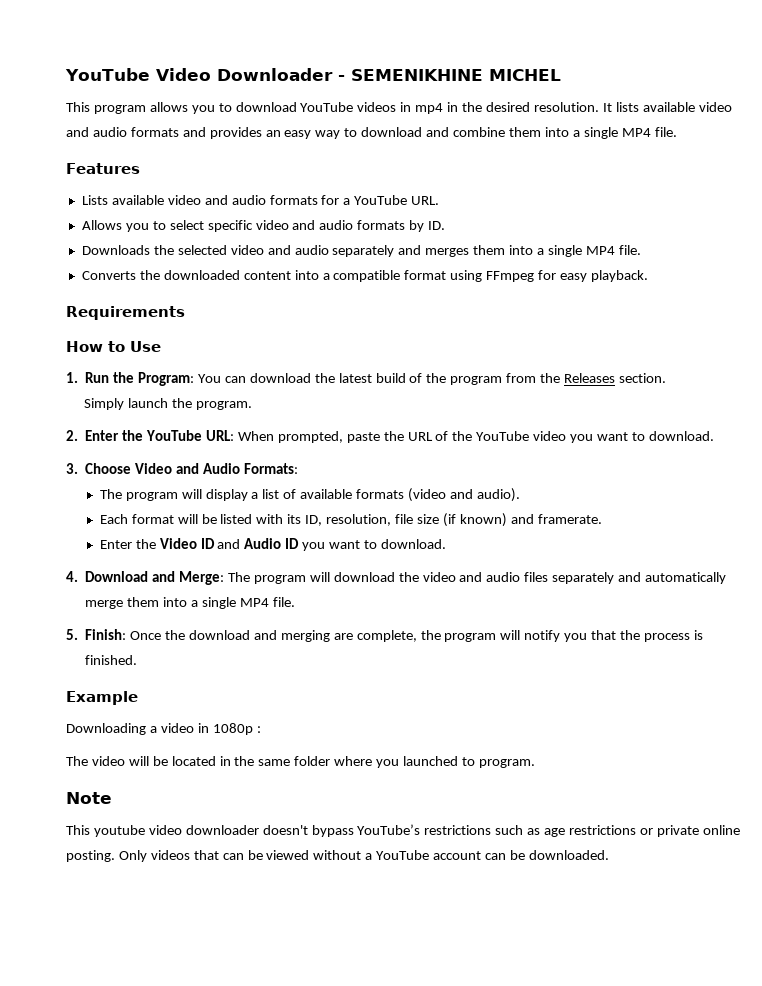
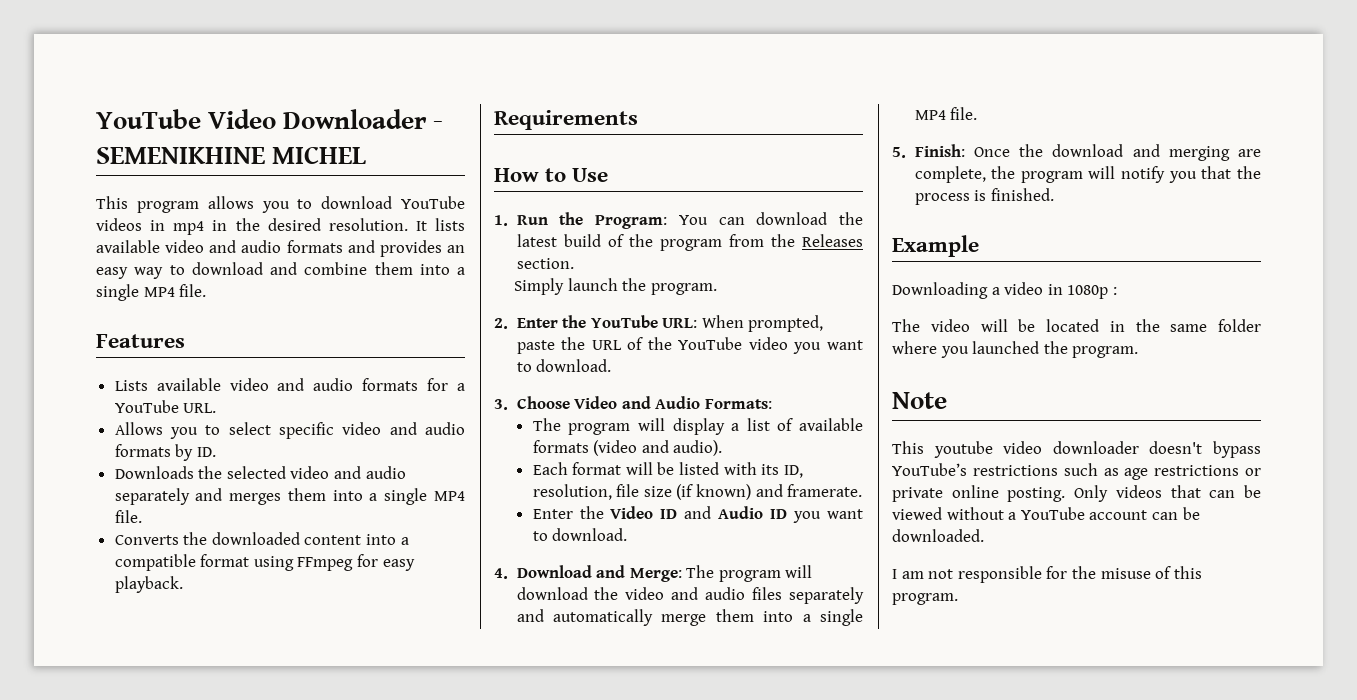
[461,757,475,766] to -> [1043,341,1068,354] the
(609, 855) none -> [892,566,1202,583] [892,593,958,605] // I am not responsible for the misuse of this program.

